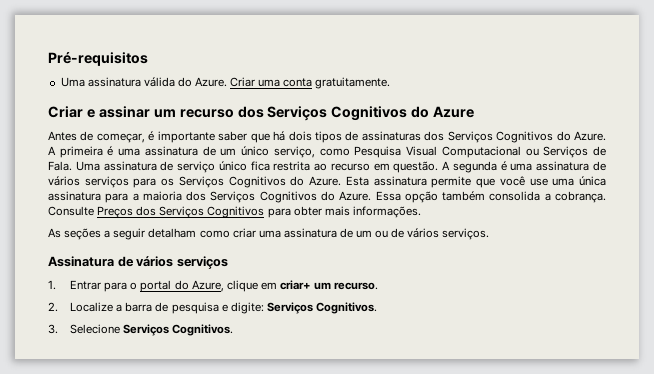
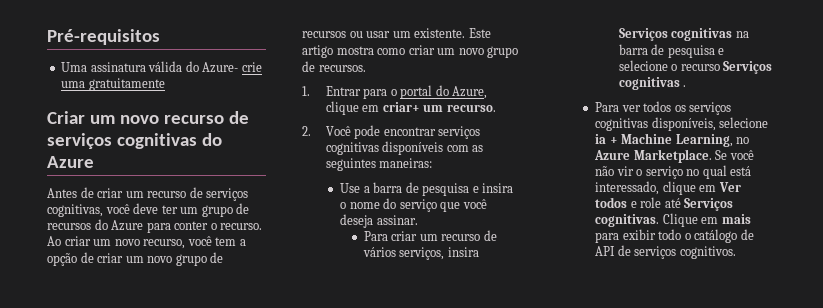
[195,77,391,89] [48,106,475,121] [48,131,606,143] [48,146,606,158] [48,161,606,173] [48,176,607,188] [48,191,606,203] [48,206,421,218] [48,228,490,240] [48,256,228,269] Azure. Criar uma conta gratuitamente. // Criar e assinar um recurso dos Serviços Cognitivos do Azure // Antes de começar, é importante saber que há dois tipos de assinaturas dos Serviços Cognitivos do Azure. A primeira é uma assinatura de um único serviço, como Pesquisa Visual Computacional ou Serviços de Fala. Uma assinatura de serviço único fica restrita ao recurso em questão. A segunda é uma assinatura de vários serviços para os Serviços Cognitivos do Azure. Esta assinatura permite que você use uma única assinatura para a maioria dos Serviços Cognitivos do Azure. Essa opção também consolida a cobrança. Consulte Preços dos Serviços Cognitivos para obter mais informações. // As seções a seguir detalham como criar uma assinatura de um ou de vários serviços. // Assinatura de vários serviços -> [202,62,262,73] [61,78,165,91] [47,111,249,124] [47,133,222,149] [47,156,94,168] [47,187,249,201] [47,203,250,217] [47,219,263,233] [47,236,246,249] [47,252,224,266] [302,28,491,38] [302,45,519,58] [302,61,366,72] Azure- crie uma gratuitamente // Criar um novo recurso de serviços cognitivas do Azure // Antes de criar um recurso de serviços cognitivas, você deve ter um grupo de recursos do Azure para conter o recurso. Ao criar um novo recurso, você tem a opção de criar um novo grupo de recursos ou usar um existente. Este artigo mostra como criar um novo grupo de recursos.
[70,302,114,312] Localize -> [325,125,481,139] [325,141,484,155] [325,158,433,171] [340,183,361,193] Você pode encontrar serviços cognitivas disponíveis com as seguintes maneiras: // Use
[230,302,377,314] [48,324,234,336] digite: Serviços Cognitivos. // 3. Selecione Serviços Cognitivos. -> [482,183,514,193] [340,198,487,212] [340,214,418,228] [363,230,497,241] [362,247,479,260] [618,28,749,41] [618,44,725,58] [618,60,773,74] [618,77,687,90] [595,101,732,115] [595,117,769,131] [595,133,750,147] [594,149,754,163] [595,165,752,179] [595,181,741,195] [595,197,734,211] [595,213,751,227] [595,229,754,243] [595,245,736,259] insira o nome do serviço que você deseja assinar. // Para criar um recurso de vários serviços, insira Serviços cognitivas na barra de pesquisa e selecione o recurso Serviços cognitivas . // Para ver todos os serviços cognitivas disponíveis, selecione ia + Machine Learning, no Azure Marketplace. Se você não vir o serviço no qual está interessado, clique em Ver todos e role até Serviços cognitivas. Clique em mais para exibir todo o catálogo de API de serviços cognitivos.

